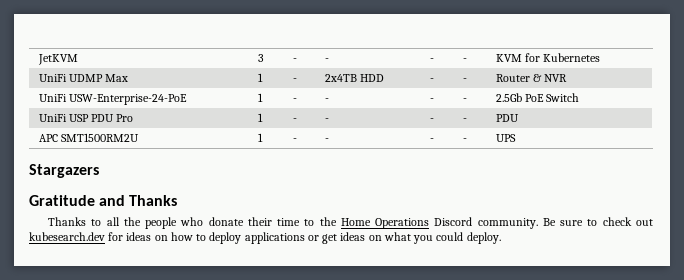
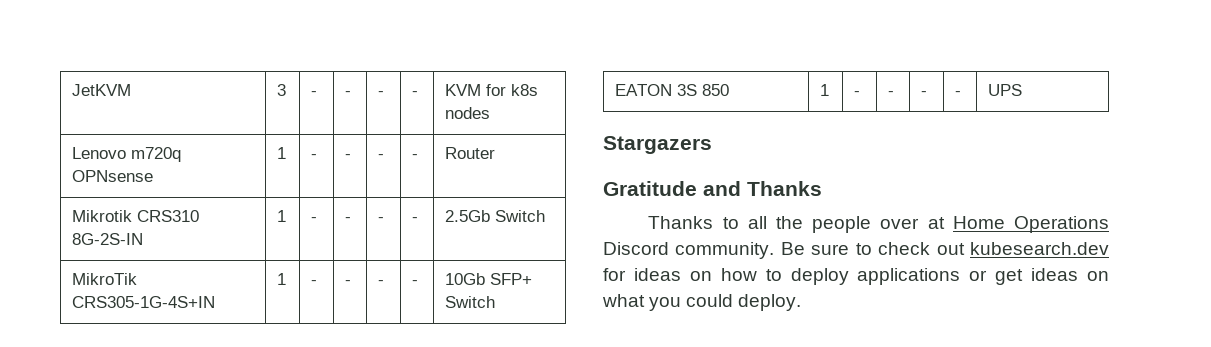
[543,53,601,62] [38,74,129,82] [257,73,263,82] [292,78,297,82] [324,74,384,82] Kubernetes // UniFi UDMP Max | 1 | - | 2x4TB HDD -> [511,84,539,96] [445,107,491,119] [72,147,182,162] [72,170,154,182] [277,147,287,159] [311,154,318,159] [345,154,352,159] k8s nodes // Lenovo m720q OPNsense | 1 | - | -
[532,74,568,82] [38,94,187,105] & NVR // UniFi USW-Enterprise-24-PoE -> [72,210,200,222] [72,233,144,245] // Mikrotik CRS310 8G-2S-IN
[524,93,580,102] [38,114,134,122] [257,113,263,122] [292,118,297,122] [324,118,329,122] [429,118,434,122] [462,118,467,122] [495,114,519,122] [38,133,139,142] PoE Switch // UniFi USP PDU Pro | 1 | - | - | - | - | PDU // APC SMT1500RM2U -> [495,210,546,222] [72,273,138,285] [72,296,216,308] [277,273,287,285] [311,280,318,285] [345,280,352,285] [378,280,385,285] [412,280,419,285] [445,273,533,285] [445,296,496,308] [615,84,730,96] Switch // MikroTik CRS305-1G-4S+IN | 1 | - | - | - | - | 10Gb SFP+ Switch // EATON 3S 850
[180,217,337,226] who donate their time to the -> [880,217,945,229] over at

